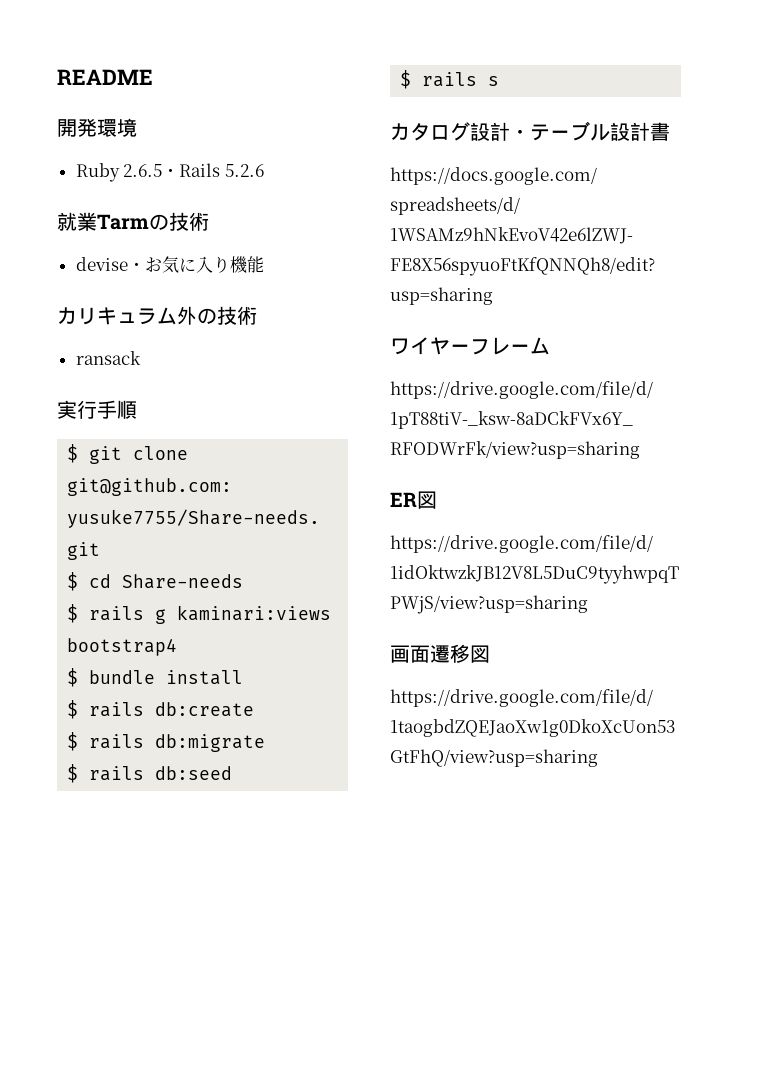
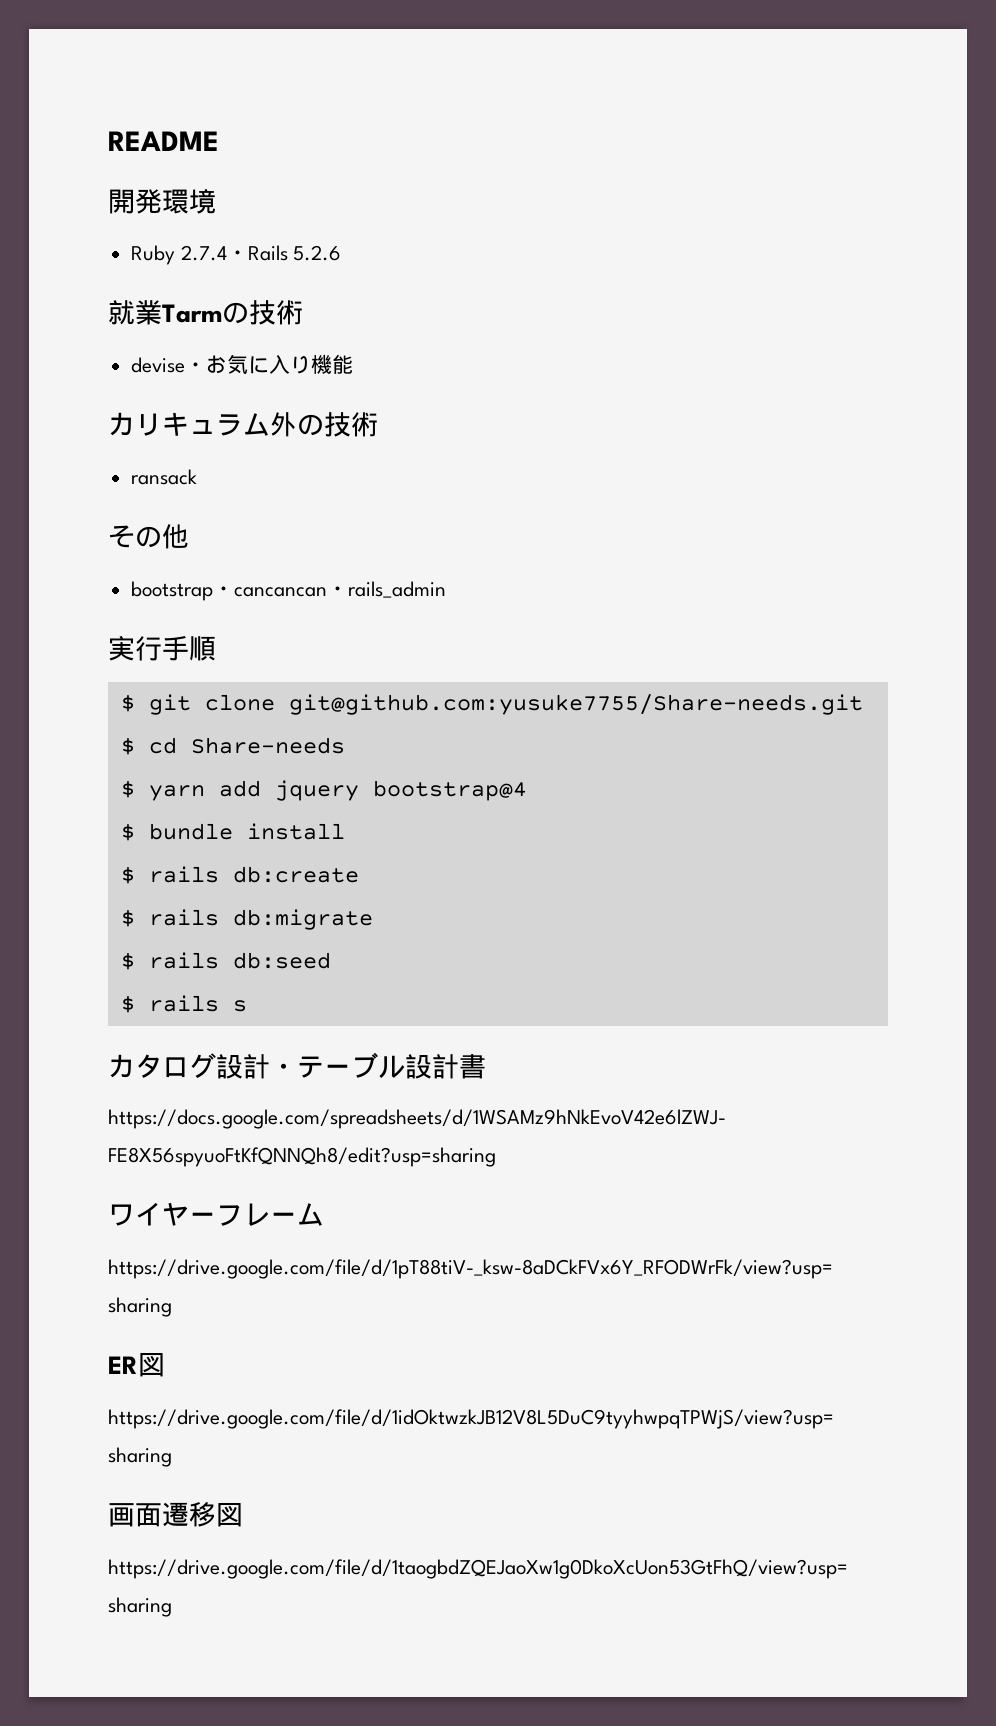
[123,164,163,177] 2.6.5 -> [180,245,227,261] 2.7.4
(141, 358) none -> [108,524,189,549] [131,581,447,601] // その他 // bootstrap・cancancan・rails_admin
[89,605,332,624] [67,638,178,656] rails g kaminari:views bootstrap4 -> [148,780,527,801] yarn add jquery bootstrap@4

